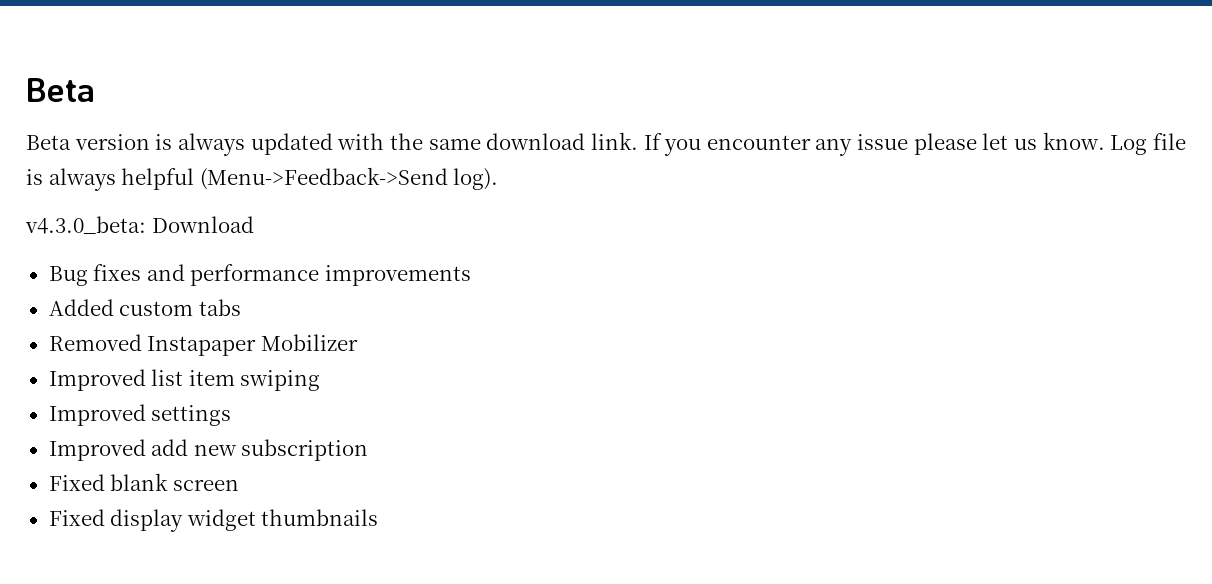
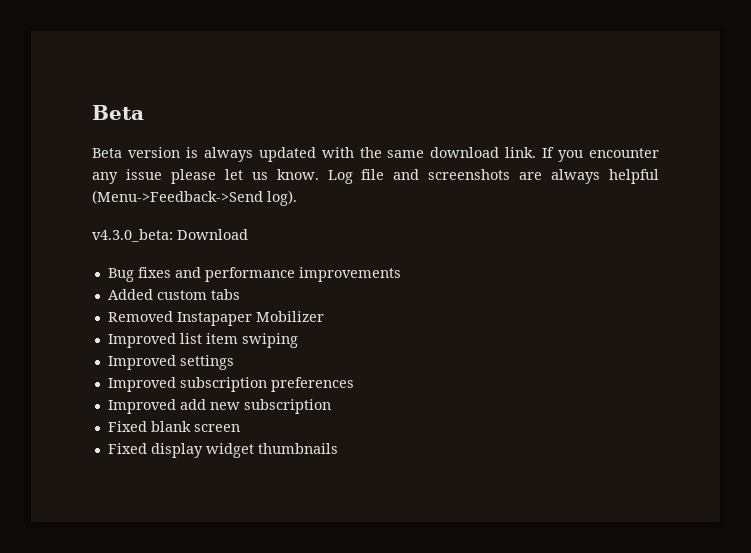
[26,169,43,185] is -> [393,169,543,180] and screenshots are
(232, 415) none -> [107,377,354,392] // Improved subscription preferences

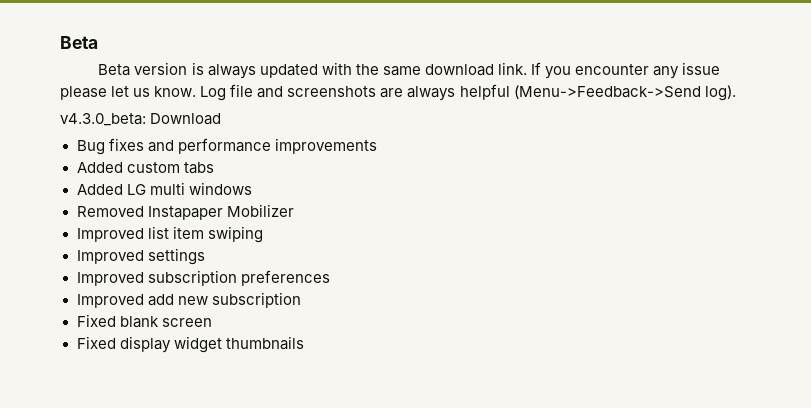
(240, 294) none -> [76,182,252,195] // Added LG multi windows

